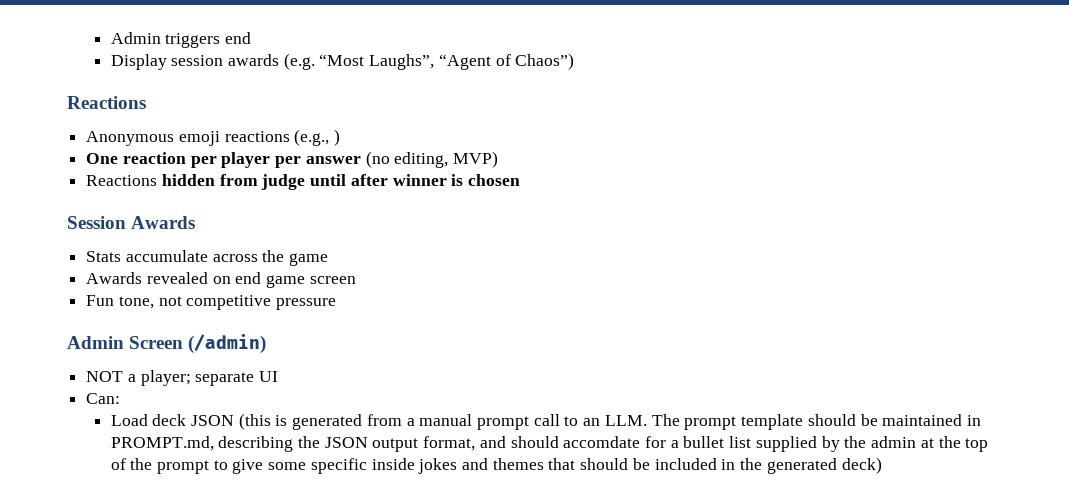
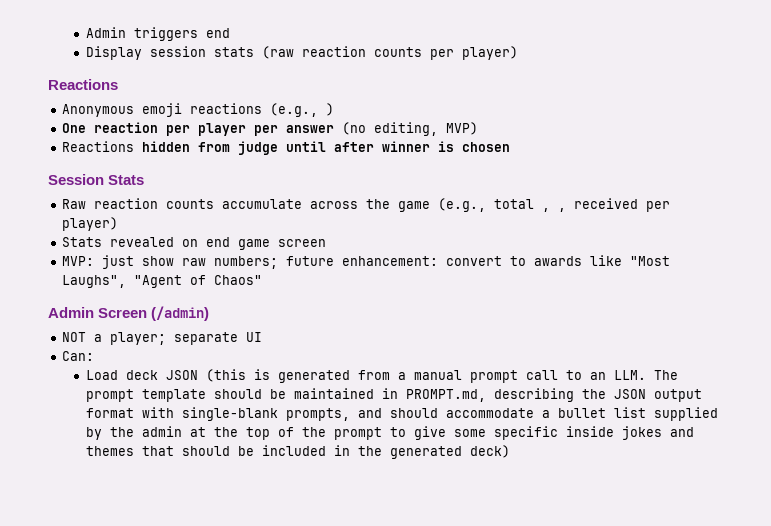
[227,53,575,70] awards (e.g. “Most Laughs”, “Agent of Chaos”) -> [214,46,519,60] stats (raw reaction counts per player)
[131,216,196,229] [86,251,122,262] Awards // Stats -> [108,175,145,185] [62,198,215,209] Stats // Raw reaction counts
[86,272,143,284] // Awards -> [438,198,671,212] [62,217,119,231] [62,237,103,247] (e.g., total , , received per player) // Stats
[86,295,337,310] Fun tone, not competitive pressure -> [62,255,671,269] [62,275,263,288] MVP: just show raw numbers; future enhancement: convert to awards like "Most Laughs", "Agent of Chaos"
[423,436,667,451] format, and should accomdate for -> [86,407,535,421] format with single-blank prompts, and should accommodate

